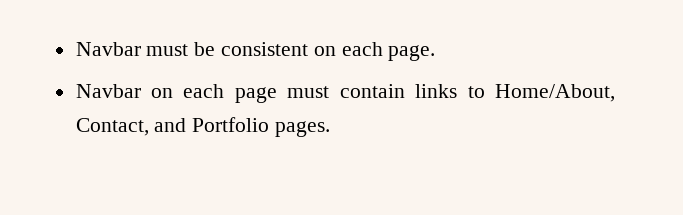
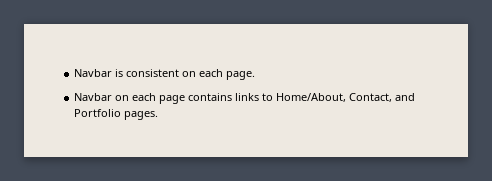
[75,42,216,56] Navbar must be -> [74,69,124,77] Navbar is
[287,84,405,98] must contain -> [188,93,233,101] contains

